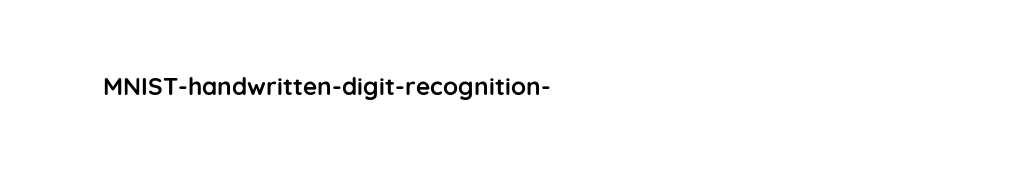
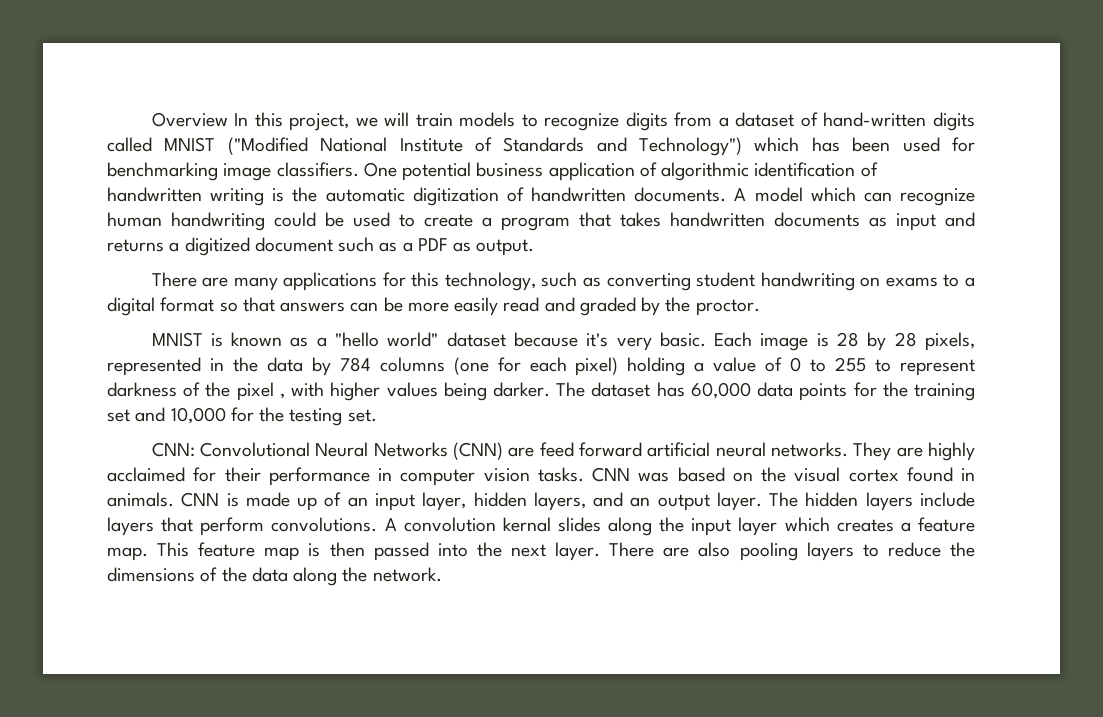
[103,77,551,100] MNIST-handwritten-digit-recognition- -> [151,112,975,131] [107,137,975,156] [107,162,878,181] [107,187,976,206] [107,212,975,231] [107,237,535,256] [151,272,975,291] [107,297,760,316] [151,332,975,351] [107,357,975,376] [107,382,975,401] [107,407,377,426] [151,442,976,461] [107,467,975,486] [107,492,976,511] [107,517,975,536] [107,542,975,561] [107,567,442,586] Overview In this project, we will train models to recognize digits from a dataset of hand-written digits called MNIST ("Modified National Institute of Standards and Technology") which has been used for benchmarking image classifiers. One potential business application of algorithmic identification of handwritten writing is the automatic digitization of handwritten documents. A model which can recognize human handwriting could be used to create a program that takes handwritten documents as input and returns a digitized document such as a PDF as output. // There are many applications for this technology, such as converting student handwriting on exams to a digital format so that answers can be more easily read and graded by the proctor. // MNIST is known as a "hello world" dataset because it's very basic. Each image is 28 by 28 pixels, represented in the data by 784 columns (one for each pixel) holding a value of 0 to 255 to represent darkness of the pixel , with higher values being darker. The dataset has 60,000 data points for the training set and 10,000 for the testing set. // CNN: Convolutional Neural Networks (CNN) are feed forward artificial neural networks. They are highly acclaimed for their performance in computer vision tasks. CNN was based on the visual cortex found in animals. CNN is made up of an input layer, hidden layers, and an output layer. The hidden layers include layers that perform convolutions. A convolution kernal slides along the input layer which creates a feature map. This feature map is then passed into the next layer. There are also pooling layers to reduce the dimensions of the data along the network.

